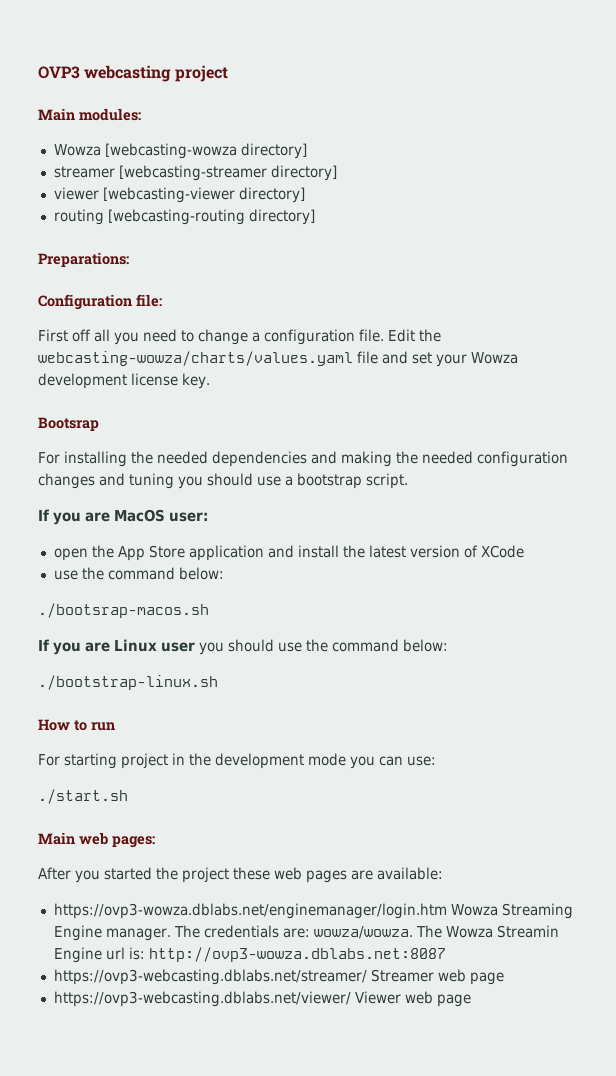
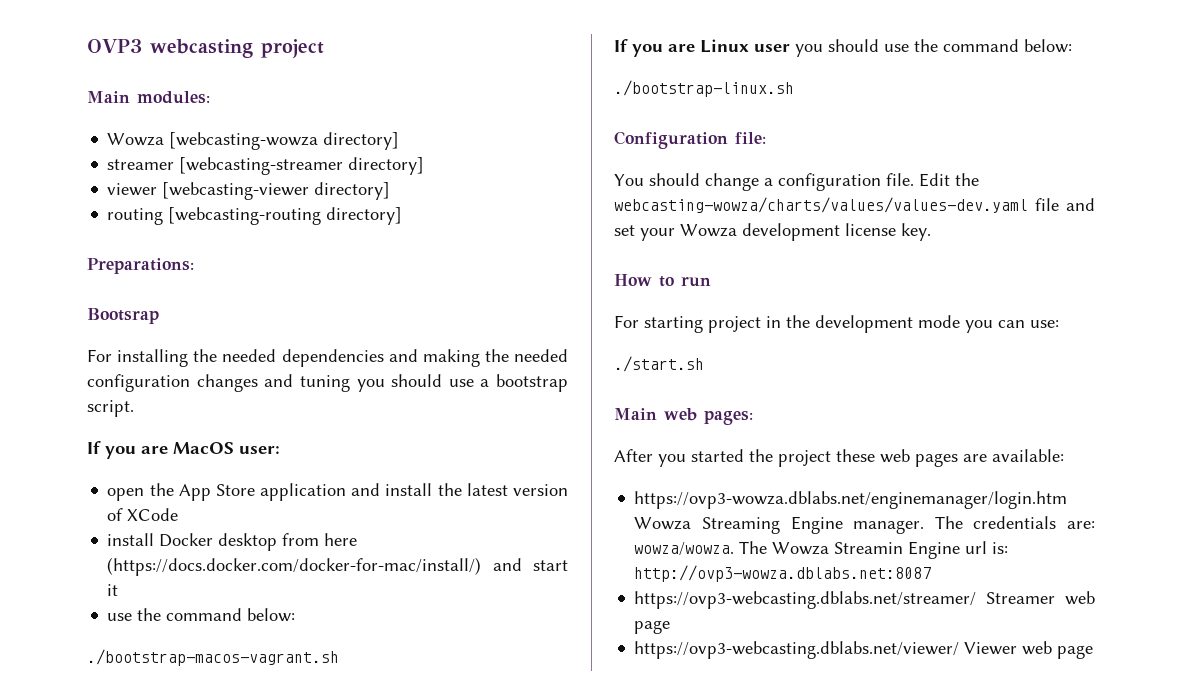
[38,294,162,310] [38,329,441,345] [38,351,518,367] [38,373,210,389] // Configuration file: // First off all you need to change a configuration file. Edit the webcasting-wowza/charts/values.yaml file and set your Wowza development license key. -> (194, 266) none
[53,567,224,580] [38,603,209,618] // use the command below: // ./bootsrap-macos.sh -> [107,533,358,551] [107,557,568,576] [107,584,119,596] [107,608,296,622] [87,649,339,666] // install Docker desktop from here (https://docs.docker.com/docker-for-mac/install/) and start it // use the command below: // ./bootstrap-macos-vagrant.sh
(218, 682) none -> [614,131,766,149] [614,173,979,191] [614,197,1095,213] [614,223,931,241] // Configuration file: // You should change a configuration file. Edit the webcasting-wowza/charts/values/values-dev.yaml file and set your Wowza development license key.

